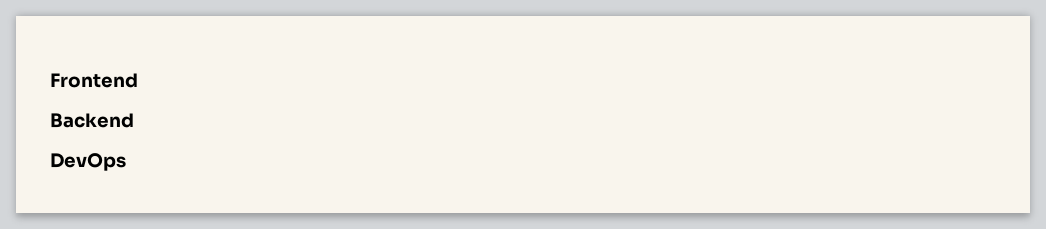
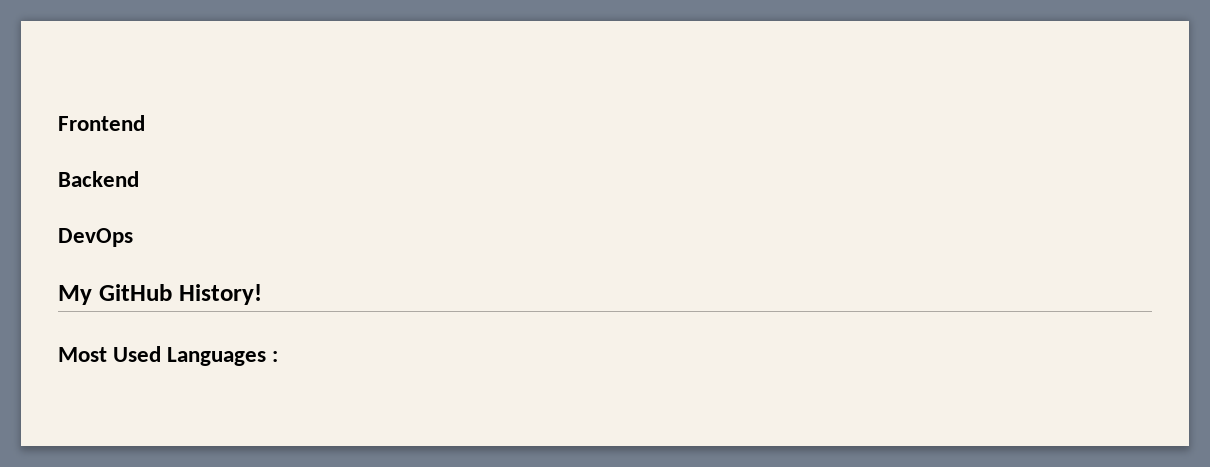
(126, 162) none -> [58,284,262,305] [58,346,279,366] // My GitHub History! // Most Used Languages :

